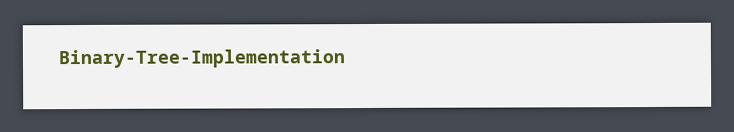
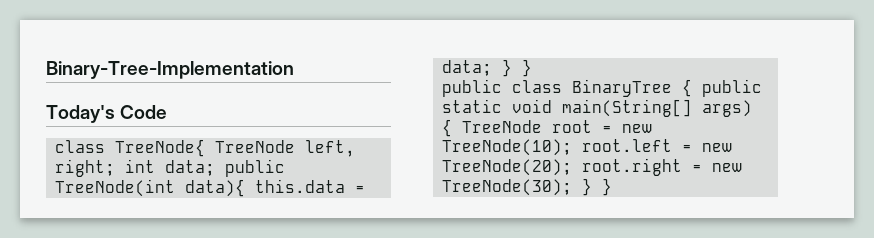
(346, 59) none -> [46,105,168,123] [55,139,355,157] [55,159,285,177] [55,179,365,197] [442,59,532,77] [442,79,762,97] [442,99,752,117] [442,119,652,137] [442,139,732,156] [442,158,742,176] [442,178,612,196] // Today's Code // class TreeNode{ TreeNode left, right; int data; public TreeNode(int data){ this.data = data; } } // public class BinaryTree { public static void main(String[] args) { TreeNode root = new TreeNode(10); root.left = new TreeNode(20); root.right = new TreeNode(30); } }

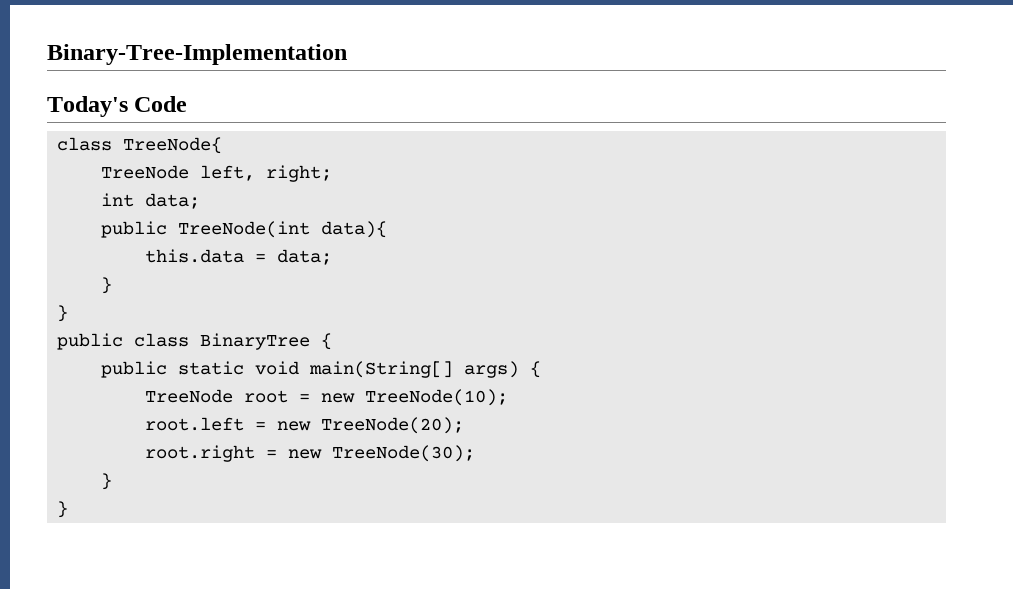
(205, 148) none -> (223, 145) //
(115, 168) none -> (333, 173) //
(215, 168) none -> (201, 201) //
(245, 188) none -> (388, 229) //
[502,59,512,77] } -> [101,277,113,294] // } //
(692, 88) none -> (333, 341) //
(452, 128) none -> (542, 369) //
(572, 147) none -> (509, 397) //
(572, 167) none -> (465, 425) //
[582,178,592,196] } -> [101,473,113,490] // } //

